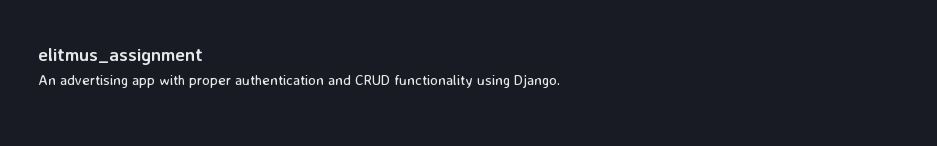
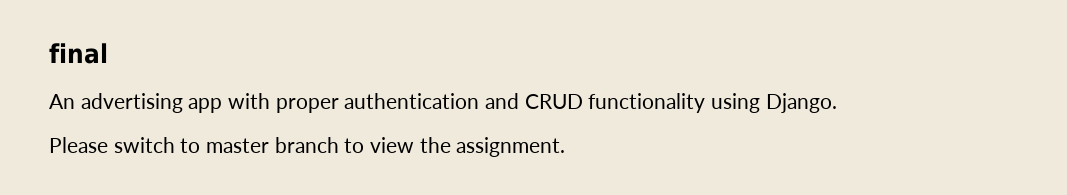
[38,48,203,65] elitmus_assignment -> [49,43,108,64] final
(560, 81) none -> [49,137,566,157] // Please switch to master branch to view the assignment.

